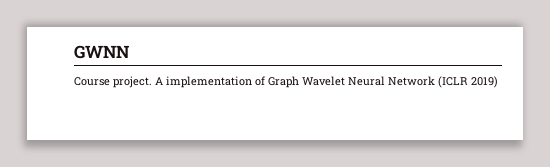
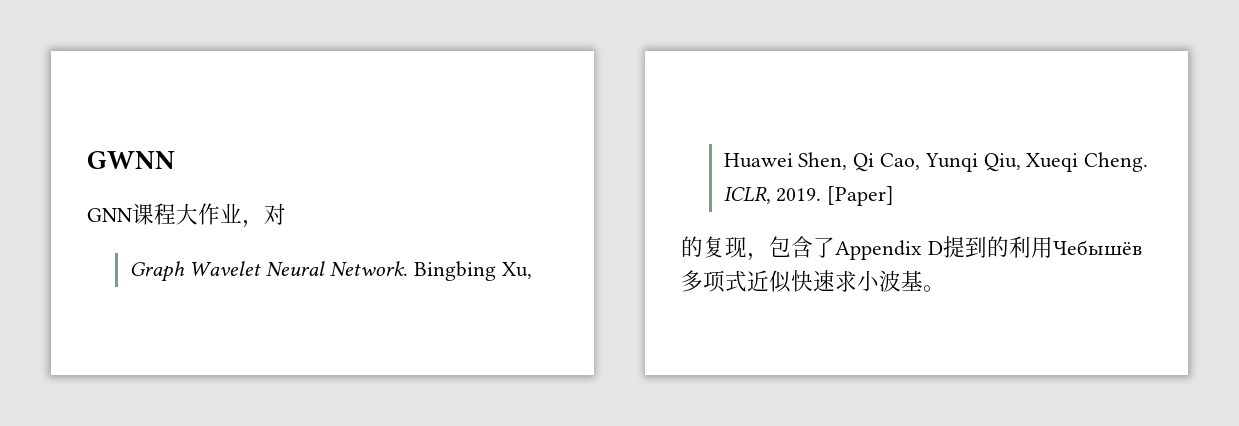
[74,76,498,88] Course project. A implementation of Graph Wavelet Neural Network (ICLR 2019) -> [87,203,286,228] [129,261,532,282] [723,152,1149,172] [723,186,895,206] [681,236,1142,261] [681,270,945,293] GNN课程大作业，对 // Graph Wavelet Neural Network. Bingbing Xu, Huawei Shen, Qi Cao, Yunqi Qiu, Xueqi Cheng. ICLR, 2019. [Paper] // 的复现，包含了Appendix D提到的利用Чебышёв多项式近似快速求小波基。

